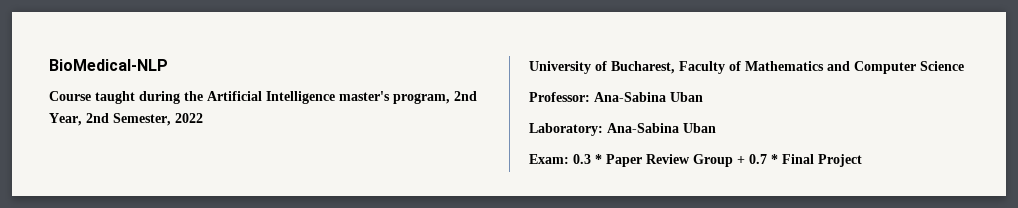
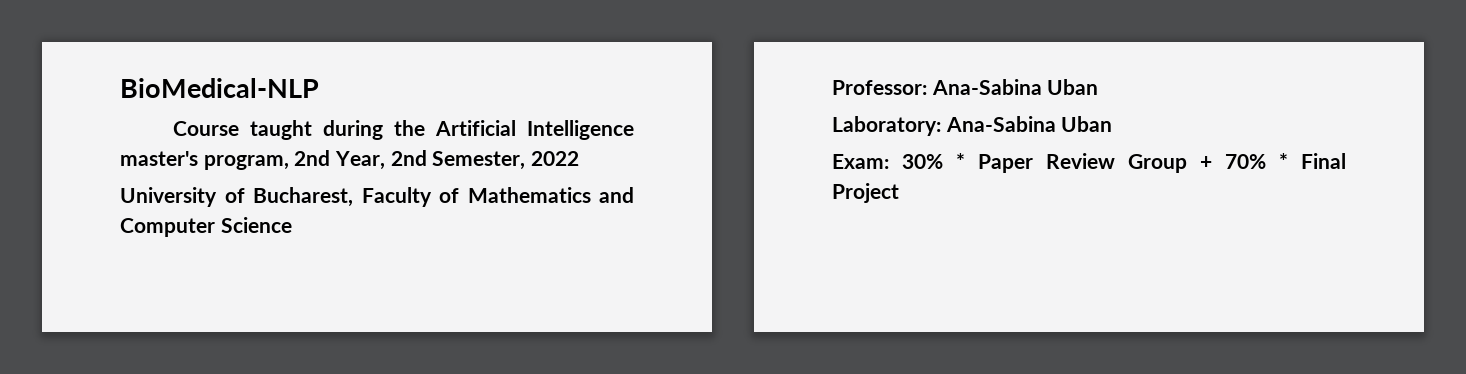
[573,154,591,164] 0.3 -> [902,154,943,169] 30%
[749,154,767,164] 0.7 -> [1225,154,1266,169] 70%

